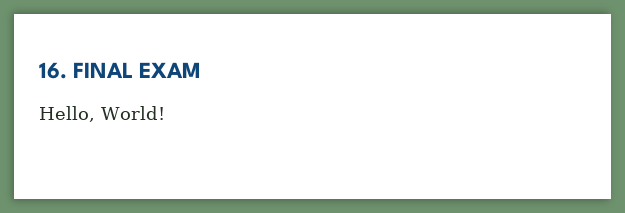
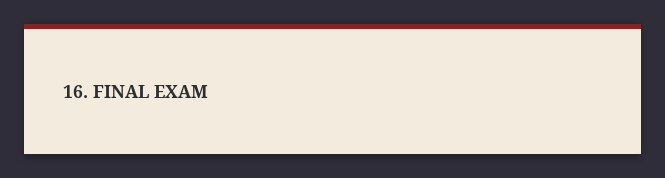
[39,106,165,122] // Hello, World! -> (208, 91) none

